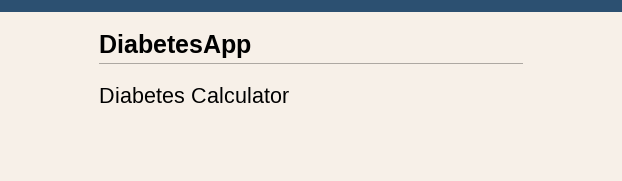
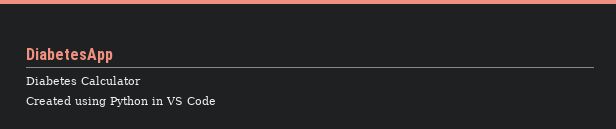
(289, 95) none -> [26,96,216,107] // Created using Python in VS Code

